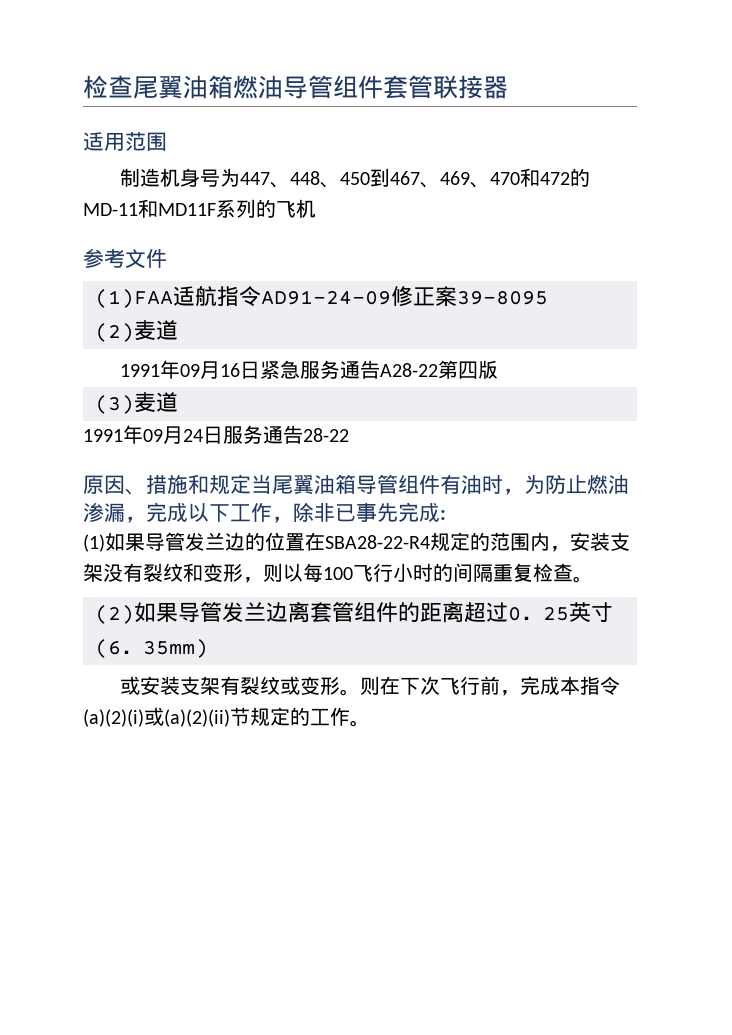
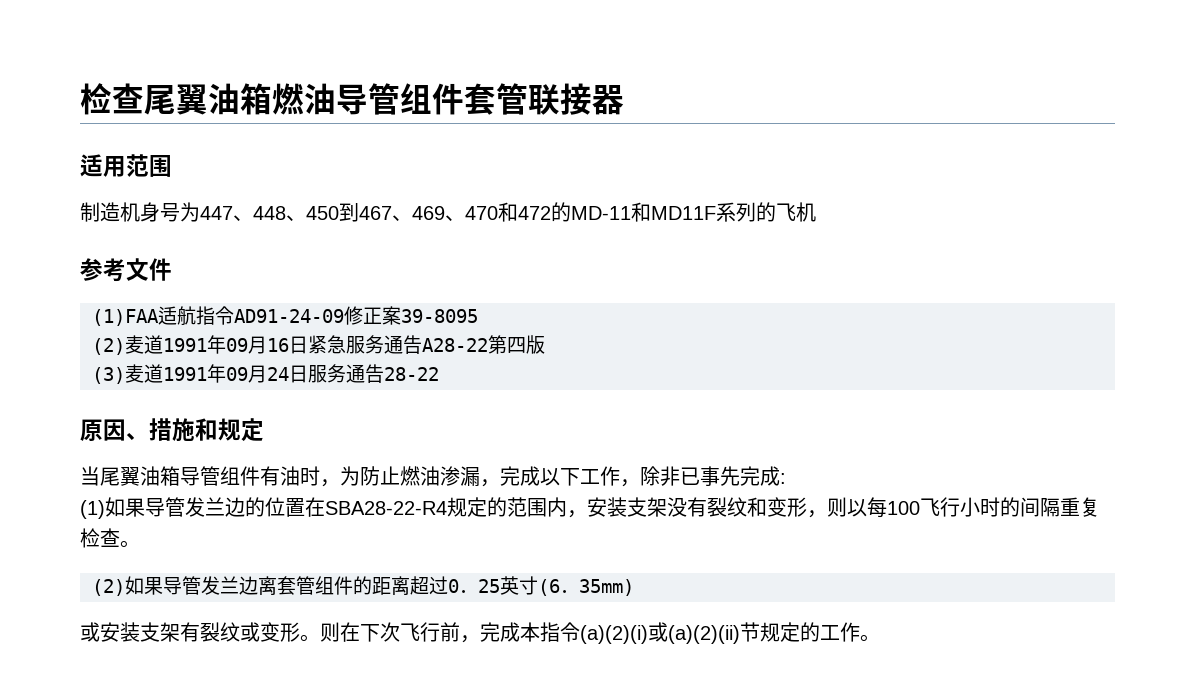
(178, 330) // -> (163, 344) none
(178, 402) // -> (163, 373) none
(251, 484) none -> (264, 430) //

